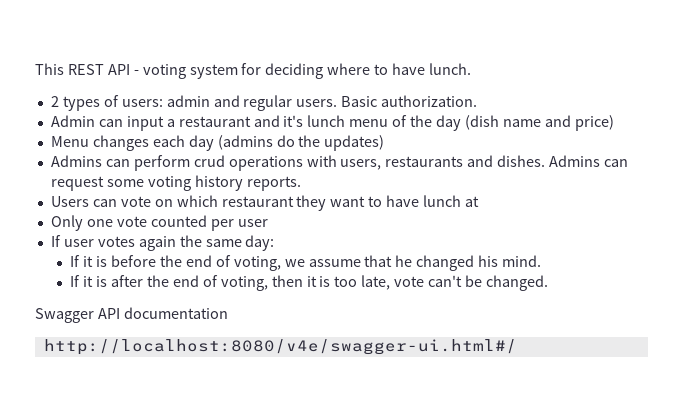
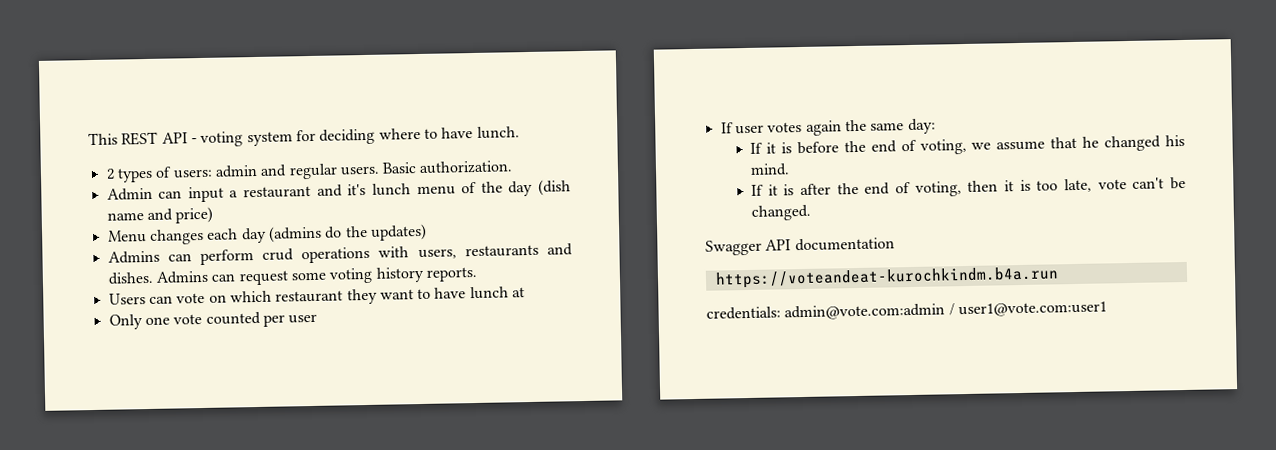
[43,339,517,355] http://localhost:8080/v4e/swagger-ui.html#/ -> [714,266,1059,289] [706,301,1107,321] https://voteandeat-kurochkindm.b4a.run // credentials: admin@vote.com:admin / user1@vote.com:user1

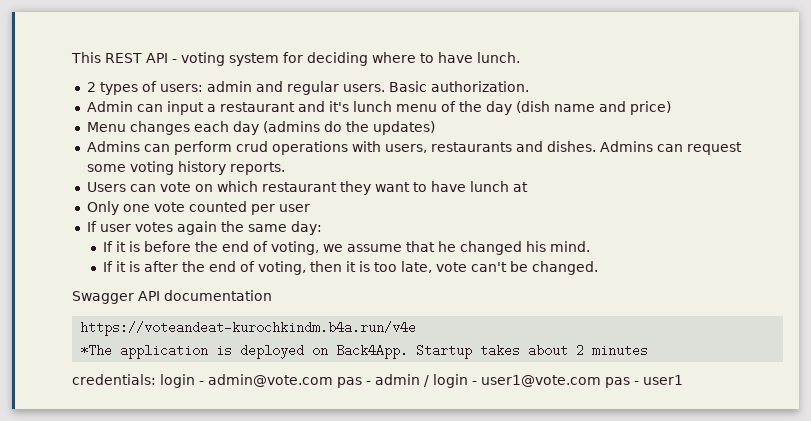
[714,266,1059,289] [706,301,1107,321] https://voteandeat-kurochkindm.b4a.run // credentials: admin@vote.com:admin / user1@vote.com:user1 -> [80,321,417,336] [80,344,649,359] [72,374,683,388] https://voteandeat-kurochkindm.b4a.run/v4e // *The application is deployed on Back4App. Startup takes about 2 minutes // credentials: login - admin@vote.com pas - admin / login - user1@vote.com pas - user1

